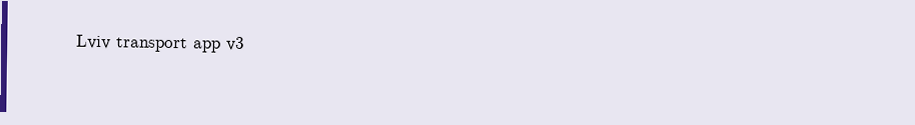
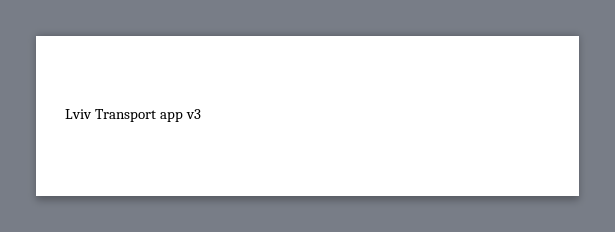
[116,37,188,53] transport -> [94,109,156,122] Transport

